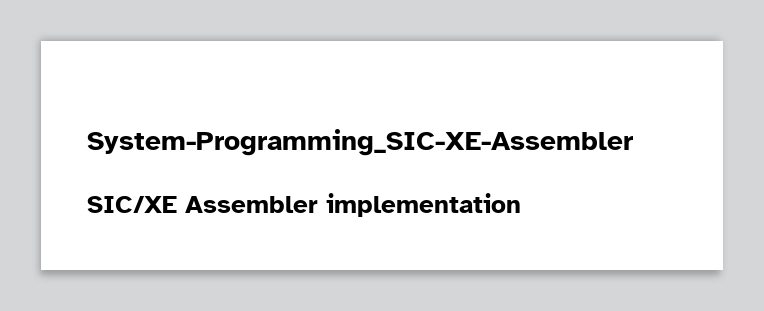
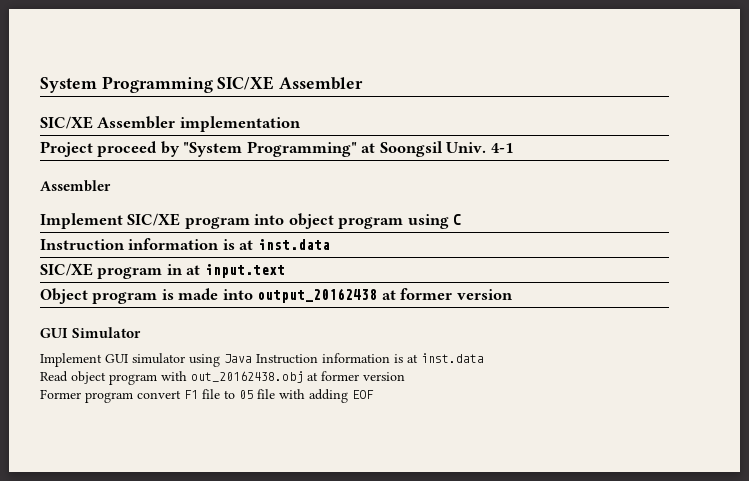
[87,129,633,156] System-Programming_SIC-XE-Assembler -> [40,76,364,93] System Programming SIC/XE Assembler
(521, 205) none -> [40,141,513,157] [40,180,111,192] [40,213,462,229] [40,238,330,250] [40,263,285,279] [40,288,513,304] [40,327,142,338] [40,353,484,367] [40,371,405,385] [40,389,374,403] // Project proceed by "System Programming" at Soongsil Univ. 4-1 // Assembler // Implement SIC/XE program into object program using C // Instruction information is at inst.data // SIC/XE program in at input.text // Object program is made into output_20162438 at former version // GUI Simulator // Implement GUI simulator using Java Instruction information is at inst.data // Read object program with out_20162438.obj at former version // Former program convert F1 file to 05 file with adding EOF

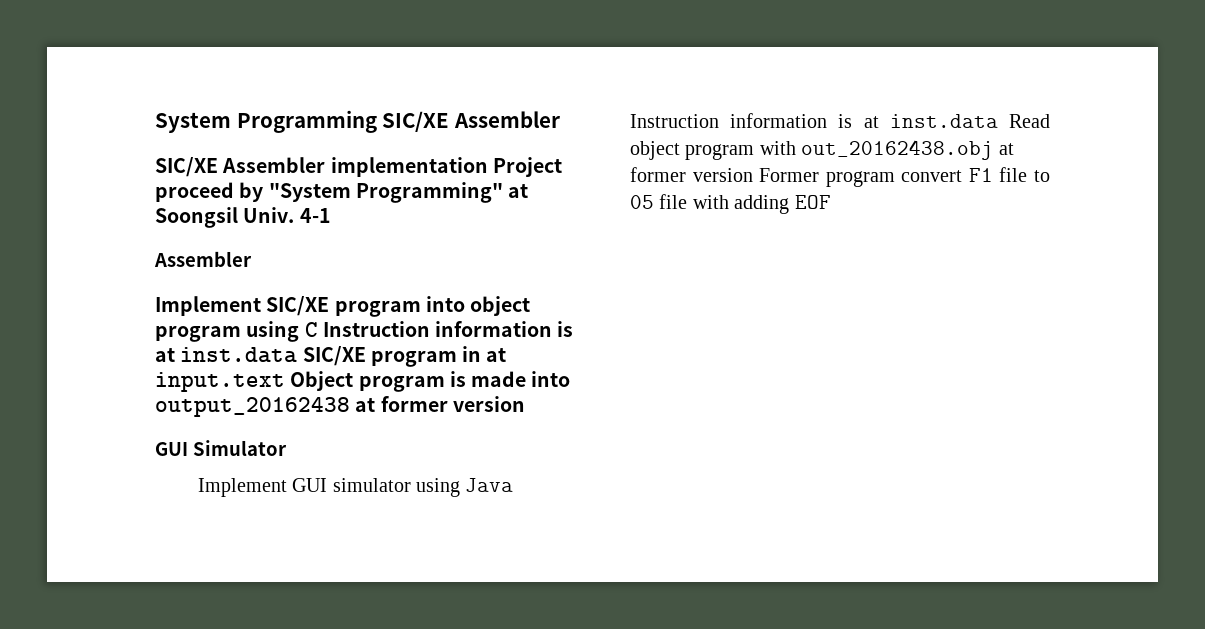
(301, 124) // -> (488, 167) none
[40,238,330,250] // Instruction information is at inst.data // -> [322,321,574,337] [155,347,298,363] Instruction information is at inst.data
(285, 271) // -> (285, 382) none
(484, 358) // -> (998, 121) none
(405, 376) // -> (753, 175) none

